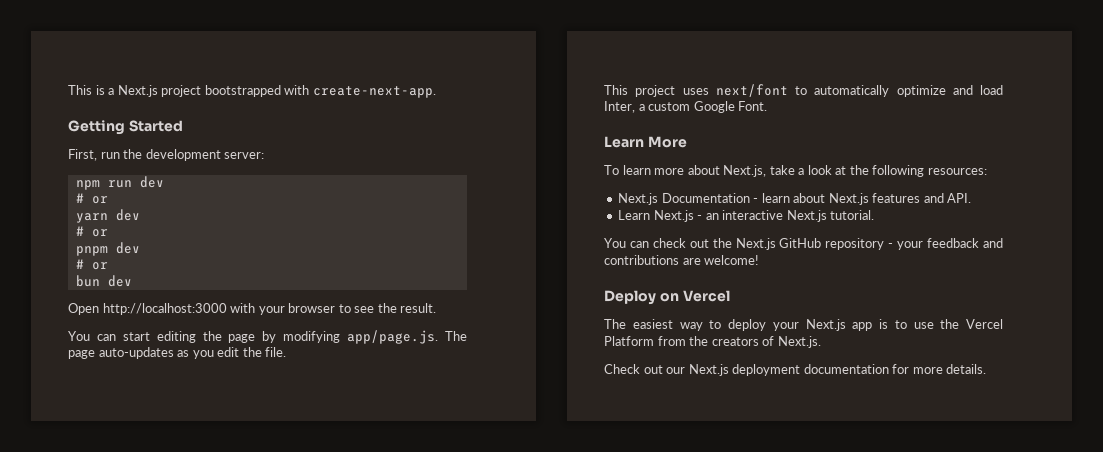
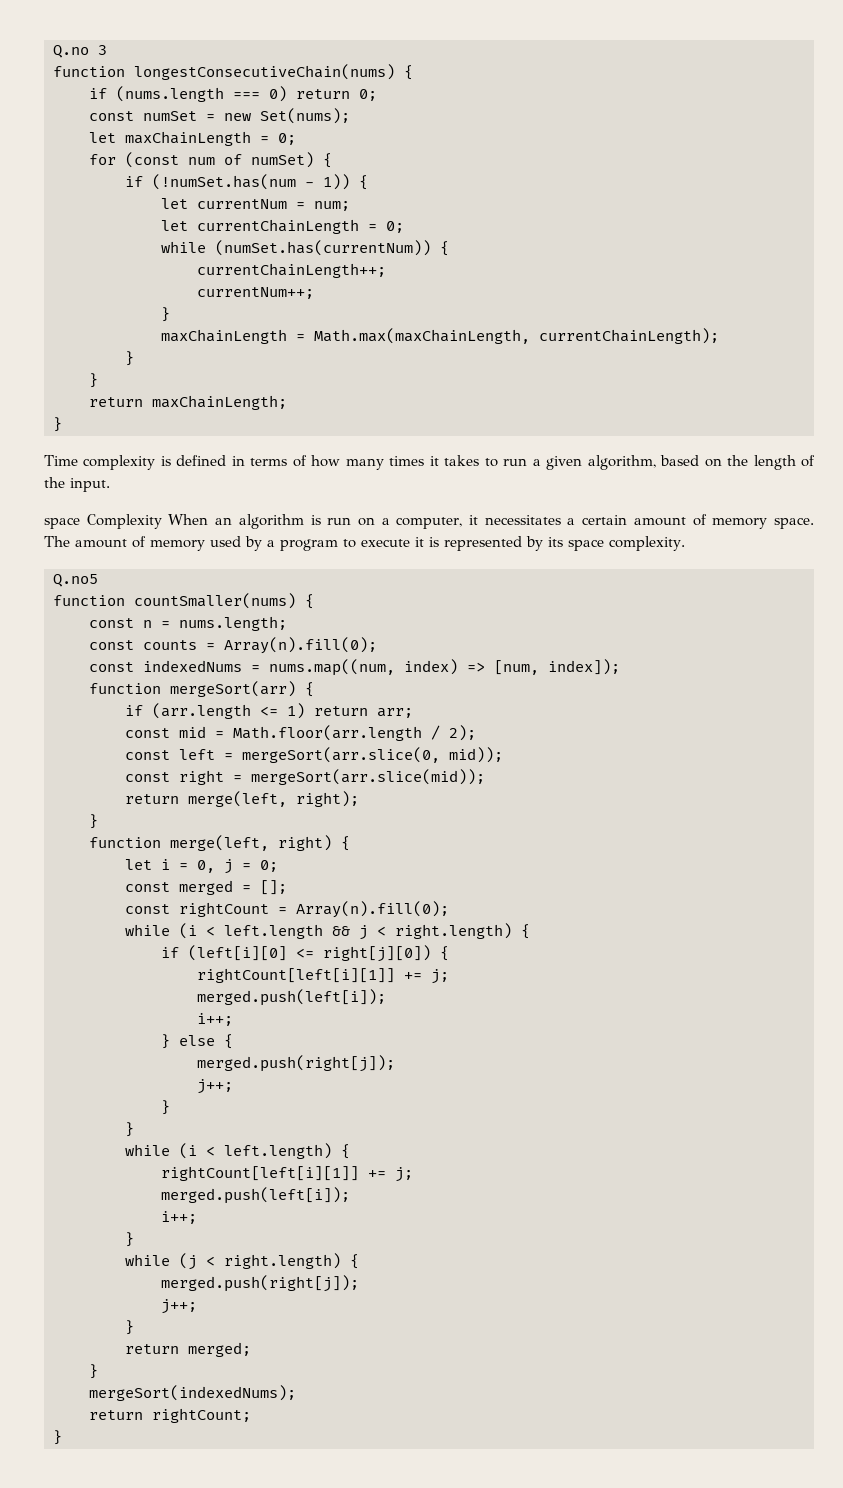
[68,85,436,98] [68,120,183,135] [68,149,265,161] [75,176,164,190] [75,193,108,204] [75,209,140,223] [75,226,108,237] [75,242,140,256] [75,259,108,270] [75,275,132,287] [68,303,437,315] [68,330,467,344] [68,347,287,359] [604,84,1003,97] [604,101,768,113] [604,136,687,148] [604,165,987,177] [618,193,972,205] [618,210,875,222] [604,238,1004,250] [604,255,760,265] [604,290,730,305] [604,319,1003,331] [604,336,821,348] [604,364,987,376] This is a Next.js project bootstrapped with create-next-app. // Getting Started // First, run the development server: // npm run dev // # or // yarn dev // # or // pnpm dev // # or // bun dev // Open http://localhost:3000 with your browser to see the result. // You can start editing the page by modifying app/page.js. The page auto-updates as you edit the file. // This project uses next/font to automatically optimize and load Inter, a custom Google Font. // Learn More // To learn more about Next.js, take a look at the following resources: // Next.js Documentation - learn about Next.js features and API. // Learn Next.js - an interactive Next.js tutorial. // You can check out the Next.js GitHub repository - your feedback and contributions are welcome! // Deploy on Vercel // The easiest way to deploy your Next.js app is to use the Vercel Platform from the creators of Next.js. // Check out our Next.js deployment documentation for more details. -> [53,45,107,58] [53,64,413,80] [89,86,377,102] [89,108,350,124] [89,131,296,146] [89,152,332,168] [125,174,368,190] [161,198,350,211] [161,219,404,234] [161,240,449,256] [197,263,386,278] [197,287,314,299] [161,307,170,322] [161,328,719,344] [125,351,134,366] [89,373,98,388] [89,395,287,410] [53,417,62,432] [44,455,816,470] [44,477,110,492] [44,514,815,529] [44,536,685,551] [53,574,98,587] [53,593,314,609] [89,616,287,631] [89,637,377,654] [89,659,620,676] [89,681,314,697] [125,703,413,719] [125,725,476,741] [125,747,503,763] [125,769,485,785] [125,791,359,807] [89,814,98,829] [89,835,350,851] [125,859,278,874] [125,880,287,895] [125,901,449,918] [125,923,530,940] [161,945,449,962] [197,968,449,984] [197,989,386,1006] [197,1013,233,1026] [161,1034,233,1049] [197,1055,395,1072] [197,1079,233,1094] [161,1100,170,1115] [125,1122,134,1137] [125,1143,350,1159] [161,1166,413,1182] [161,1187,350,1204] [161,1211,197,1224] [125,1232,134,1247] [125,1253,359,1270] [161,1275,359,1292] [161,1299,197,1314] [125,1320,134,1335] [125,1342,251,1357] [89,1364,98,1379] [89,1385,296,1401] [89,1408,251,1423] [53,1430,62,1445] Q.no 3 // function longestConsecutiveChain(nums) { // if (nums.length === 0) return 0; // const numSet = new Set(nums); // let maxChainLength = 0; // for (const num of numSet) { // if (!numSet.has(num - 1)) { // let currentNum = num; // let currentChainLength = 0; // while (numSet.has(currentNum)) { // currentChainLength++; // currentNum++; // } // maxChainLength = Math.max(maxChainLength, currentChainLength); // } // } // return maxChainLength; // } // Time complexity is defined in terms of how many times it takes to run a given algorithm, based on the length of the input. // space Complexity When an algorithm is run on a computer, it necessitates a certain amount of memory space. The amount of memory used by a program to execute it is represented by its space complexity. // Q.no5 // function countSmaller(nums) { // const n = nums.length; // const counts = Array(n).fill(0); // const indexedNums = nums.map((num, index) => [num, index]); // function mergeSort(arr) { // if (arr.length <= 1) return arr; // const mid = Math.floor(arr.length / 2); // const left = mergeSort(arr.slice(0, mid)); // const right = mergeSort(arr.slice(mid)); // return merge(left, right); // } // function merge(left, right) { // let i = 0, j = 0; // const merged = []; // const rightCount = Array(n).fill(0); // while (i < left.length && j < right.length) { // if (left[i][0] <= right[j][0]) { // rightCount[left[i][1]] += j; // merged.push(left[i]); // i++; // } else { // merged.push(right[j]); // j++; // } // } // while (i < left.length) { // rightCount[left[i][1]] += j; // merged.push(left[i]); // i++; // } // while (j < right.length) { // merged.push(right[j]); // j++; // } // return merged; // } // mergeSort(indexedNums); // return rightCount; // }

